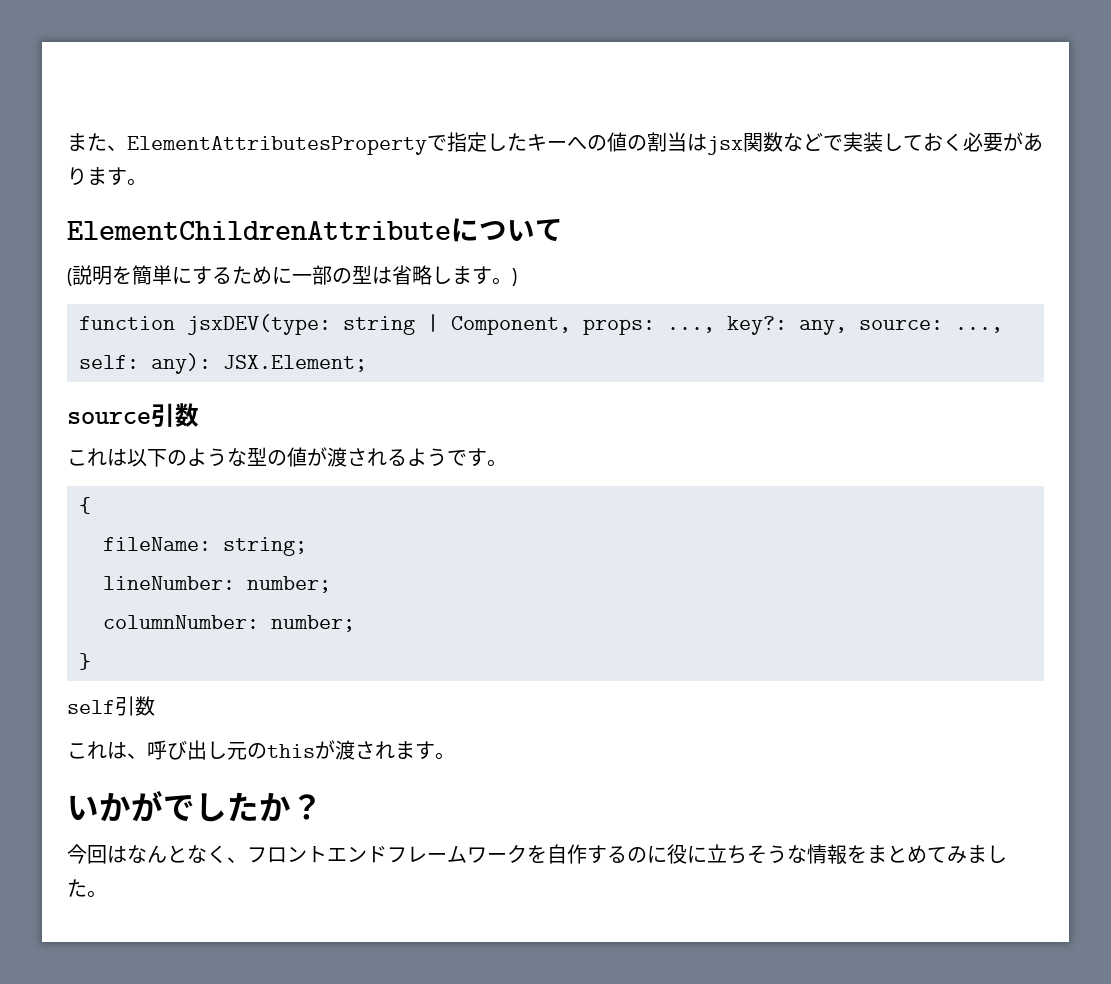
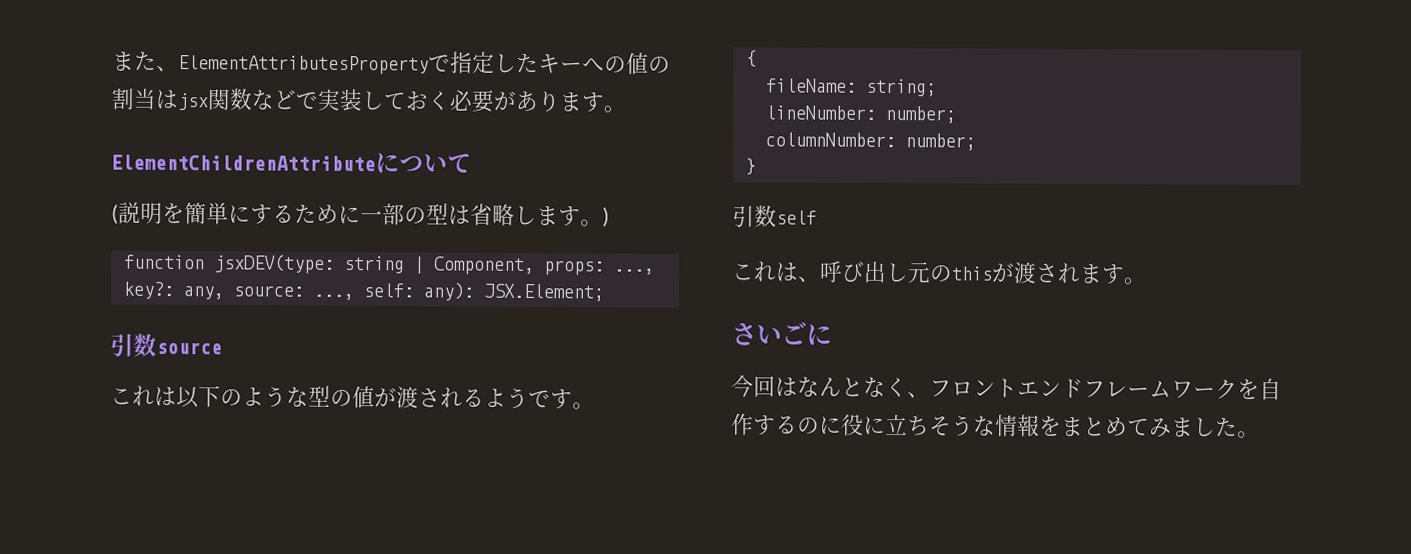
[67,403,199,427] source引数 -> [110,333,223,357] 引数source
[67,696,155,716] self引数 -> [732,205,817,228] 引数self
[67,790,323,822] いかがでしたか？ -> [731,321,832,346] さいごに

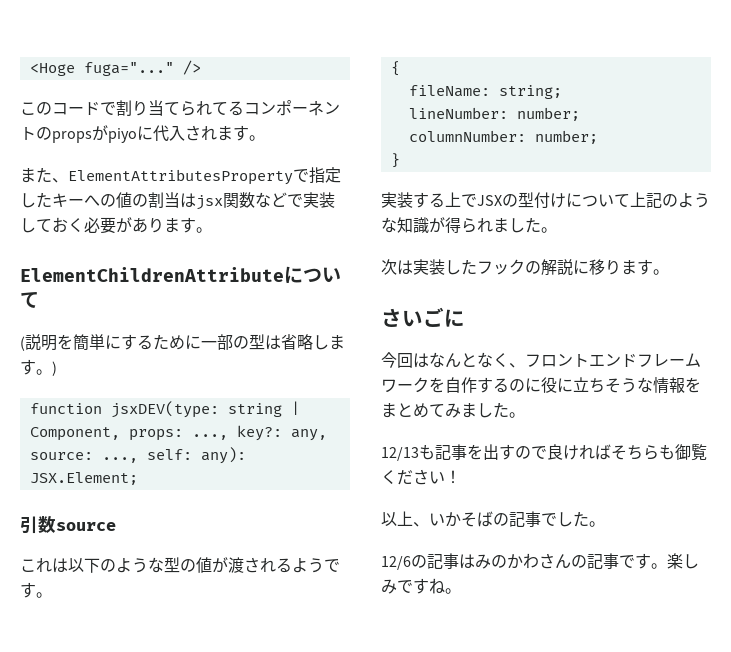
(112, 61) none -> [29,60,201,76] [20,100,340,116] [20,125,265,143] <Hoge fuga="..." /> // このコードで割り当てられてるコンポーネントのpropsがpiyoに代入されます。 //
[732,205,817,228] [731,260,1081,284] 引数self // これは、呼び出し元のthisが渡され -> [381,192,710,209] [381,217,557,234] [381,259,621,276] 実装する上でJSXの型付けについて上記のような知識が得られました。 // 次は実装したフックの解説に移り
(1260, 434) none -> [381,444,707,461] [381,469,461,485] [381,511,605,527] [381,553,699,570] [381,578,461,594] // 12/13も記事を出すので良ければそちらも御覧ください！ // 以上、いかそばの記事でした。 // 12/6の記事はみのかわさんの記事です。楽しみですね。

